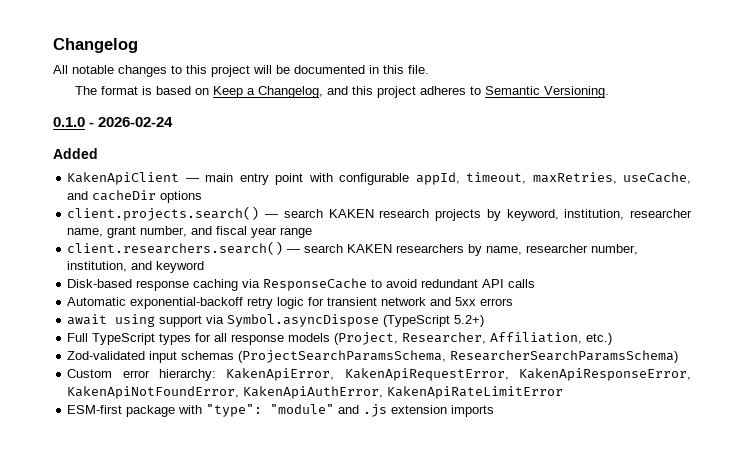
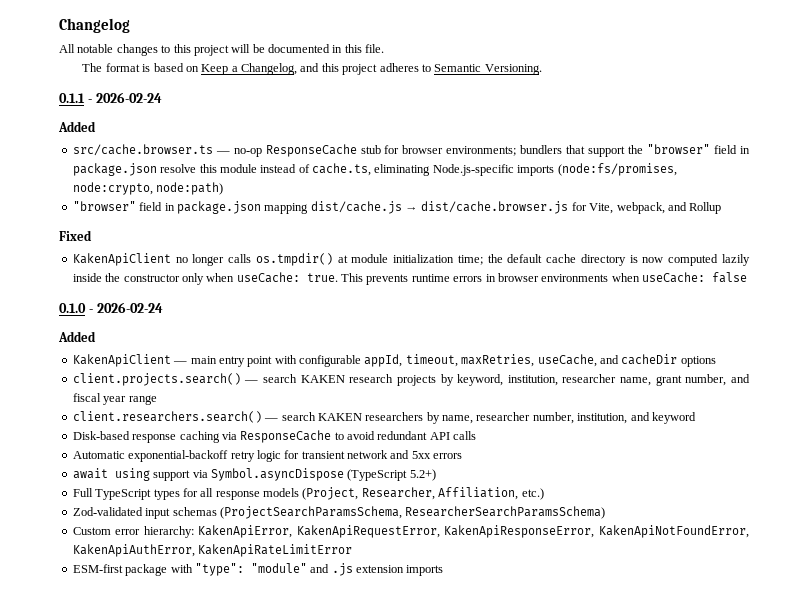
(610, 92) none -> [59,92,162,103] [58,121,96,132] [72,144,750,157] [72,163,677,176] [72,182,224,195] [72,201,722,214] [59,230,92,241] [72,253,750,266] [72,272,747,285] // 0.1.1 - 2026-02-24 // Added // src/cache.browser.ts — no-op ResponseCache stub for browser environments; bundlers that support the "browser" field in package.json resolve this module instead of cache.ts, eliminating Node.js-specific imports (node:fs/promises, node:crypto, node:path) // "browser" field in package.json mapping dist/cache.js → dist/cache.browser.js for Vite, webpack, and Rollup // Fixed // KakenApiClient no longer calls os.tmpdir() at module initialization time; the default cache directory is now computed lazily inside the constructor only when useCache: true. This prevents runtime errors in browser environments when useCache: false

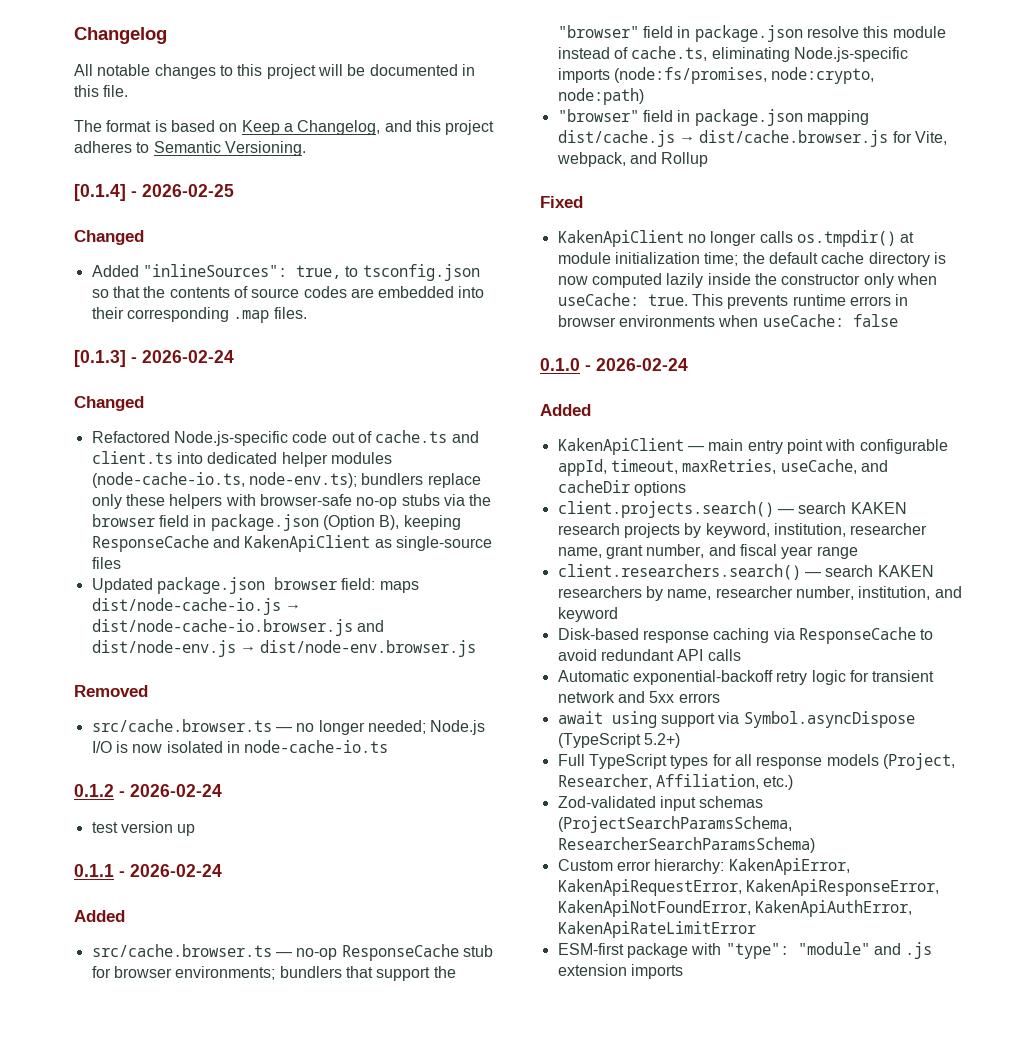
(542, 69) none -> [74,184,234,201] [74,230,144,245] [91,264,480,281] [91,286,485,298] [91,307,307,323] [74,350,234,367] [74,396,144,411] [91,430,479,446] [91,451,392,467] [91,472,481,488] [91,494,492,509] [91,514,461,531] [91,535,492,552] [91,557,121,569] [91,577,419,594] [91,598,301,615] [91,619,384,636] [91,640,477,657] [74,685,148,697] [91,719,486,735] [91,740,389,753] [74,784,222,797] [91,821,196,836] // [0.1.4] - 2026-02-25 // Changed // Added "inlineSources": true, to tsconfig.json so that the contents of source codes are embedded into their corresponding .map files. // [0.1.3] - 2026-02-24 // Changed // Refactored Node.js-specific code out of cache.ts and client.ts into dedicated helper modules (node-cache-io.ts, node-env.ts); bundlers replace only these helpers with browser-safe no-op stubs via the browser field in package.json (Option B), keeping ResponseCache and KakenApiClient as single-source files // Updated package.json browser field: maps dist/node-cache-io.js → dist/node-cache-io.browser.js and dist/node-env.js → dist/node-env.browser.js // Removed // src/cache.browser.ts — no longer needed; Node.js I/O is now isolated in node-cache-io.ts // 0.1.2 - 2026-02-24 // test version up

